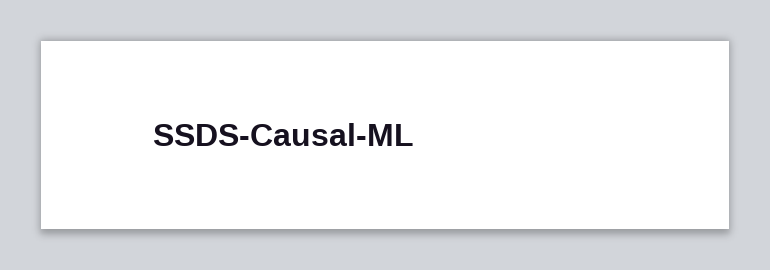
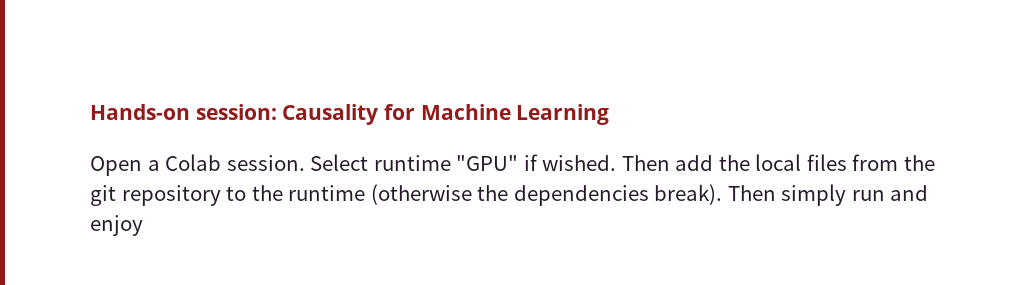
[153,123,414,146] SSDS-Causal-ML -> [90,104,610,125] [90,154,936,176] [90,184,929,206] [90,215,143,236] Hands-on session: Causality for Machine Learning // Open a Colab session. Select runtime "GPU" if wished. Then add the local files from the git repository to the runtime (otherwise the dependencies break). Then simply run and enjoy

